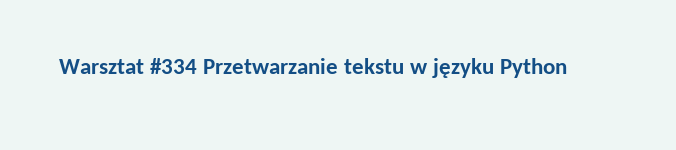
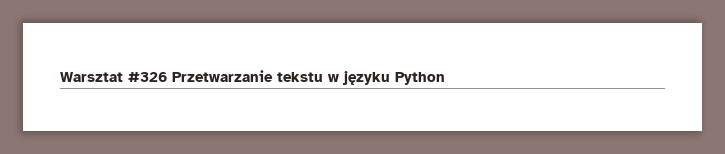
[150,58,198,74] #334 -> [128,72,167,82] #326

